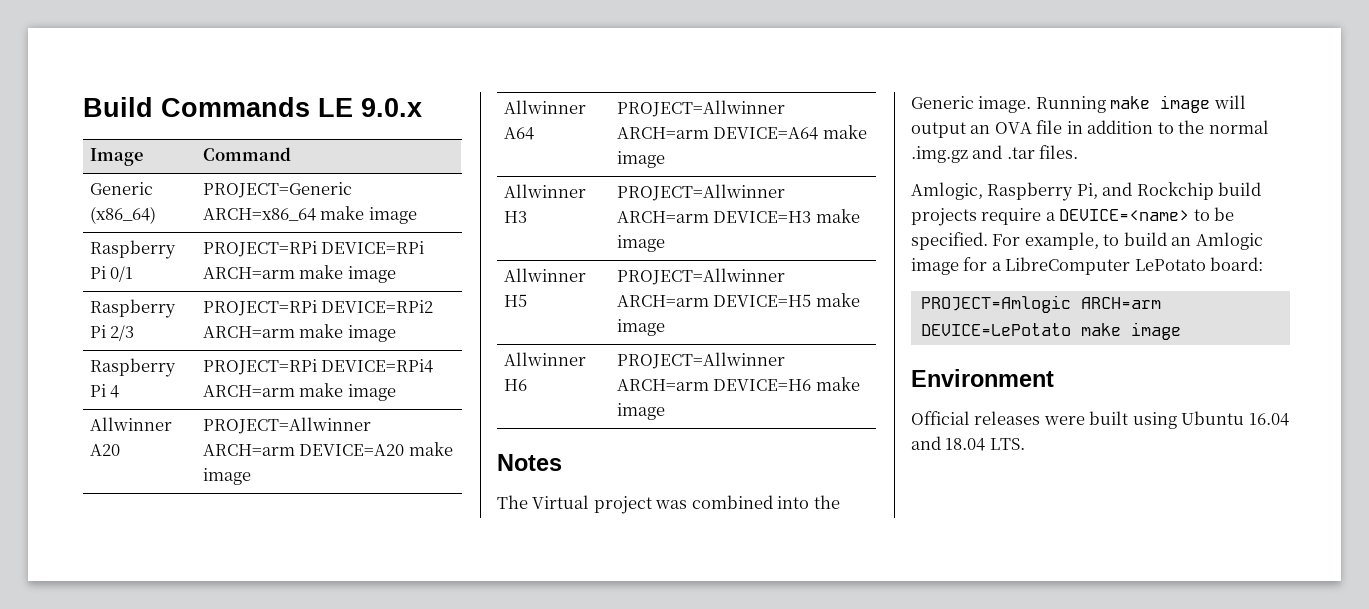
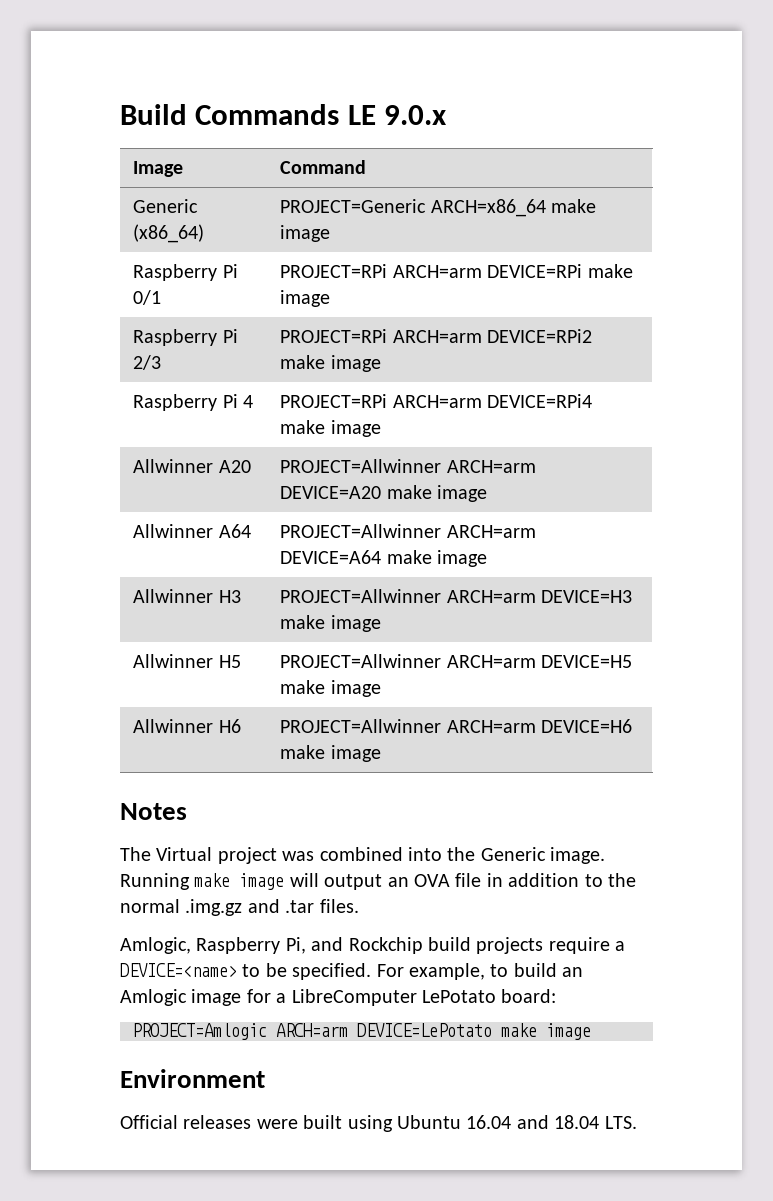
[321,241,425,254] [202,267,295,279] DEVICE=RPi ARCH=arm -> [392,264,583,278] ARCH=arm DEVICE=RPi
[321,300,434,313] [202,326,295,338] DEVICE=RPi2 ARCH=arm -> [392,329,593,343] ARCH=arm DEVICE=RPi2
[321,359,434,373] [202,385,295,397] DEVICE=RPi4 ARCH=arm -> [392,394,593,408] ARCH=arm DEVICE=RPi4

